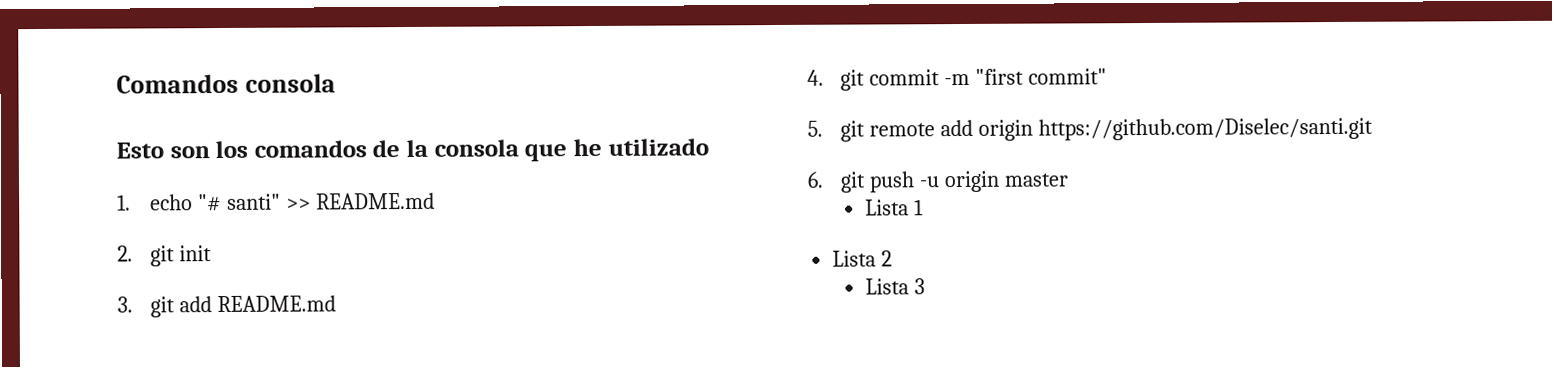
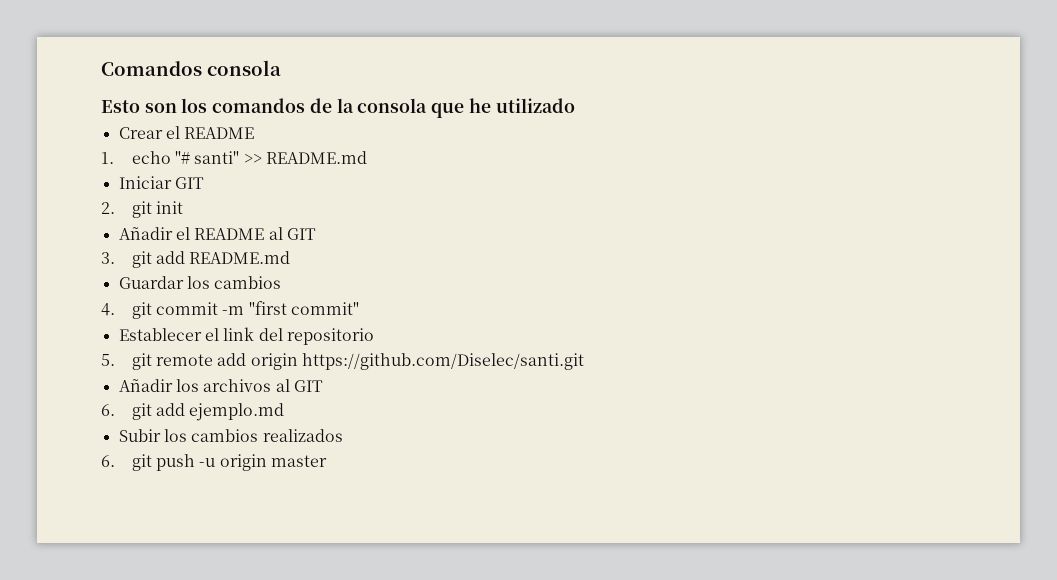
(709, 147) none -> [118,126,255,139] // Crear el README
(435, 201) none -> [118,176,204,189] // Iniciar GIT
(212, 253) none -> [118,226,316,240] // Añadir el README al GIT
(336, 304) none -> [118,276,282,289] // Guardar los cambios
(1107, 76) none -> [118,327,374,345] // Establecer el link del repositorio
(1373, 129) none -> [118,378,323,392] [101,403,285,421] [118,429,343,442] // Añadir los archivos al GIT // 6. git add ejemplo.md // Subir los cambios realizados
[865,199,925,216] [832,250,893,267] [865,278,926,295] // Lista 1 // Lista 2 // Lista 3 -> (327, 461) none

